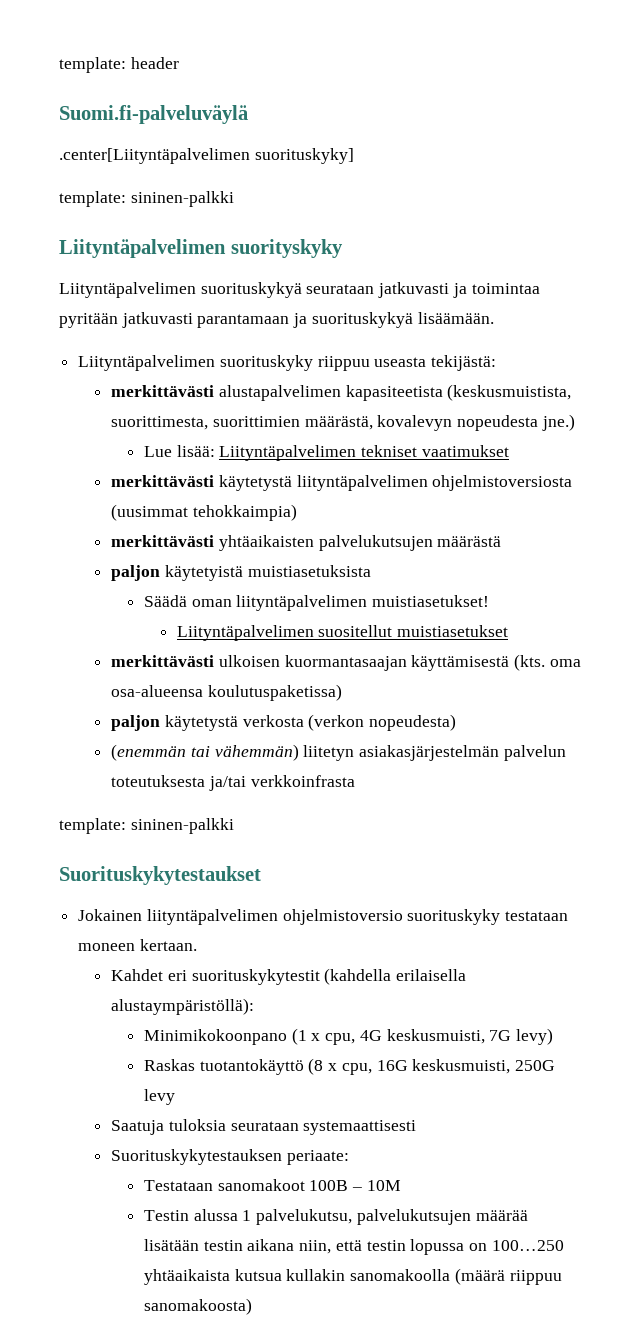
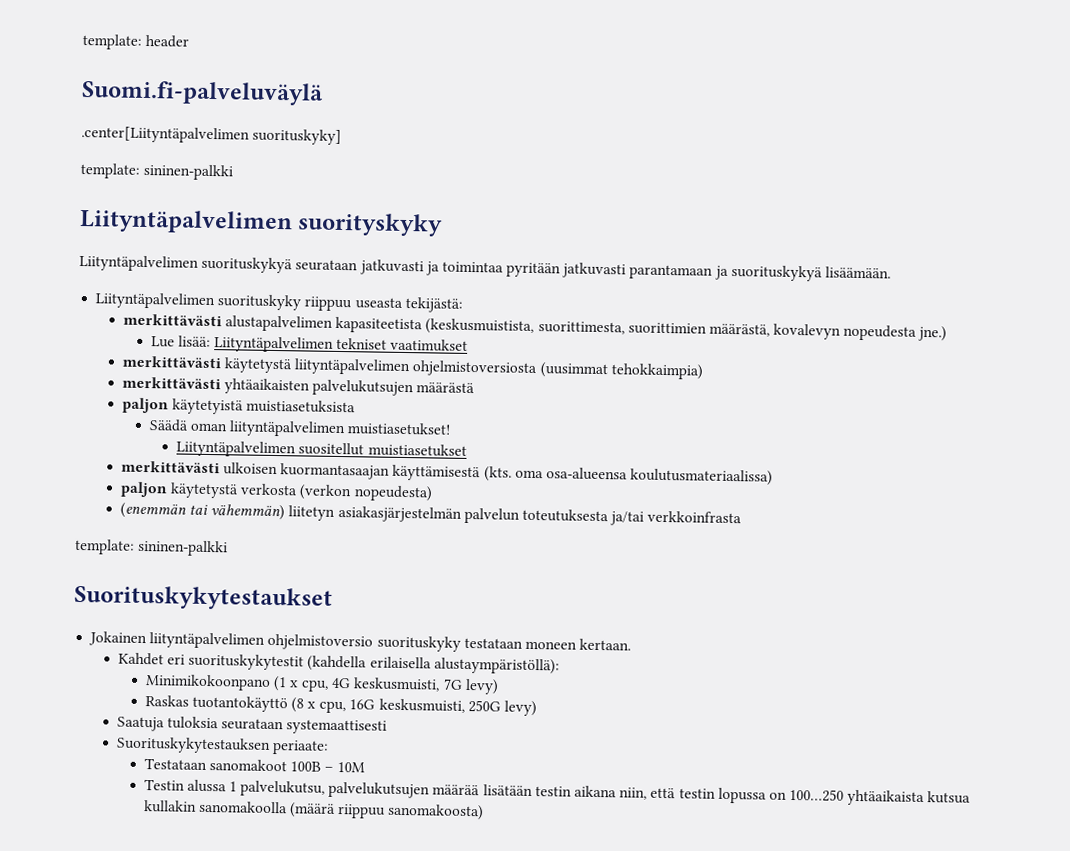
[207,684,342,701] koulutuspaketissa) -> [630,468,774,486] koulutusmateriaalissa)
[143,1089,175,1105] levy -> [503,700,537,717] levy)

